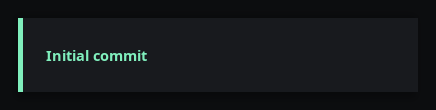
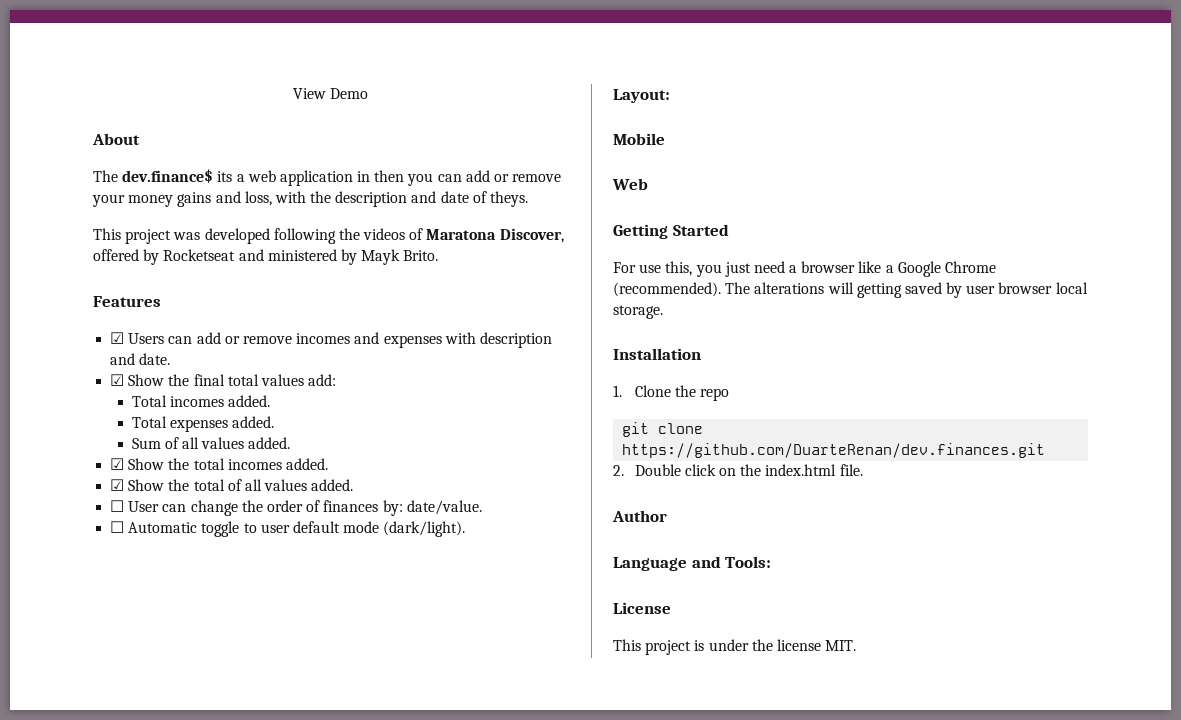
[46,50,147,61] Initial commit -> [292,88,369,99] [92,133,140,145] [93,169,562,186] [92,191,529,207] [93,228,564,244] [93,249,439,265] [93,296,161,307] [110,332,552,348] [110,353,171,365] [110,374,337,386] [131,395,271,407] [131,416,275,432] [131,437,291,449] [110,458,328,470] [110,479,354,491] [110,500,482,516] [110,521,466,537] [613,89,670,103] [613,133,665,145] [612,178,648,190] [613,224,729,239] [613,261,997,277] [613,282,1088,298] [613,305,663,319] [613,348,701,360] [613,385,729,401] [622,422,704,437] [622,443,1046,458] [613,464,863,476] [612,510,667,522] [613,556,772,571] [613,602,671,614] [613,639,857,655] View Demo // About // The dev.finance$ its a web application in then you can add or remove your money gains and loss, with the description and date of theys. // This project was developed following the videos of Maratona Discover, offered by Rocketseat and ministered by Mayk Brito. // Features // ☑ Users can add or remove incomes and expenses with description and date. // ☑ Show the final total values add: // Total incomes added. // Total expenses added. // Sum of all values added. // ☑ Show the total incomes added. // ☑ Show the total of all values added. // ☐ User can change the order of finances by: date/value. // ☐ Automatic toggle to user default mode (dark/light). // Layout: // Mobile // Web // Getting Started // For use this, you just need a browser like a Google Chrome (recommended). The alterations will getting saved by user browser local storage. // Installation // 1. Clone the repo // git clone https://github.com/DuarteRenan/dev.finances.git // 2. Double click on the index.html file. // Author // Language and Tools: // License // This project is under the license MIT.

